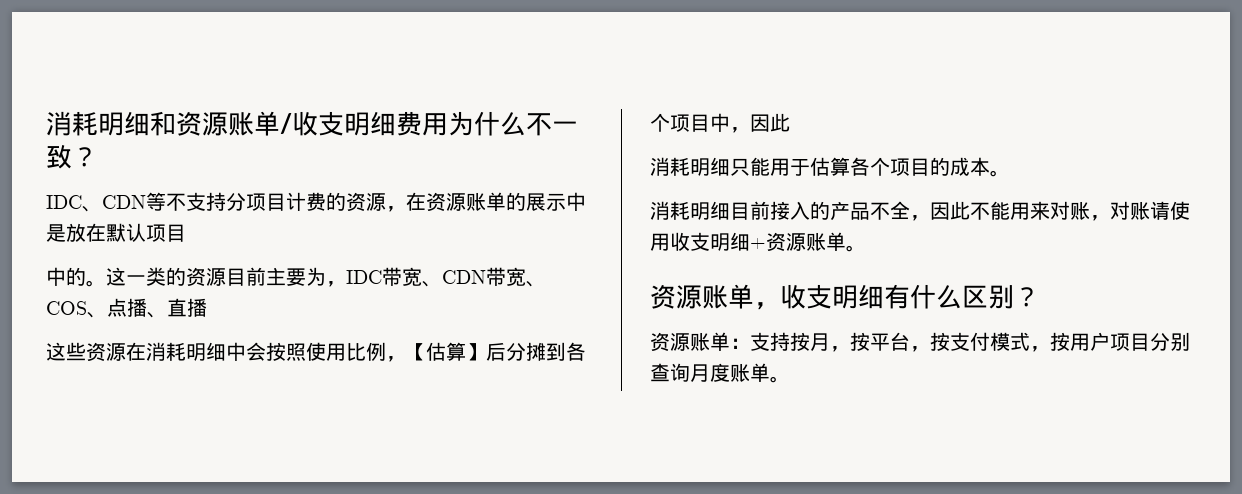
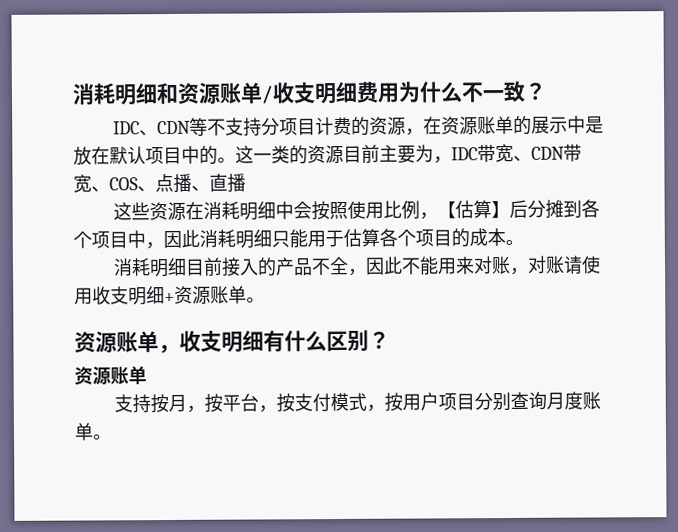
(186, 233) // -> (182, 155) none
(790, 122) // -> (200, 238) none
[730,338,750,349] ： -> (147, 375) //

